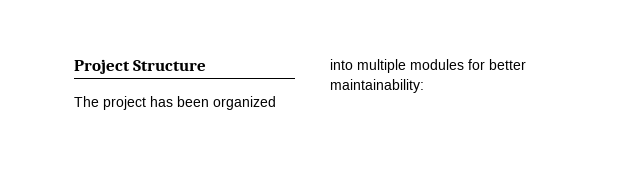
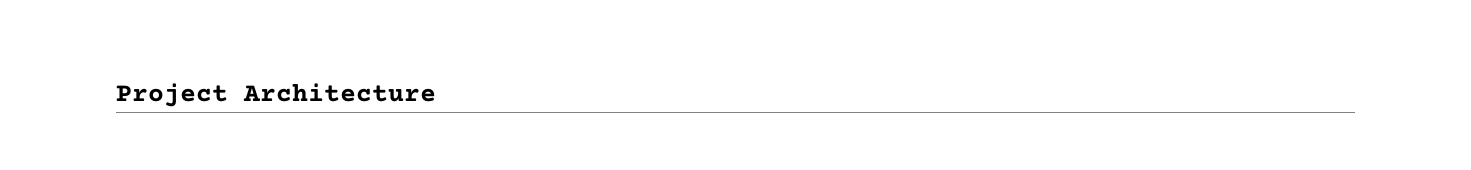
[133,60,207,71] [74,96,276,110] [330,59,526,73] [330,79,424,93] Structure // The project has been organized into multiple modules for better maintainability: -> [243,83,436,102] Architecture

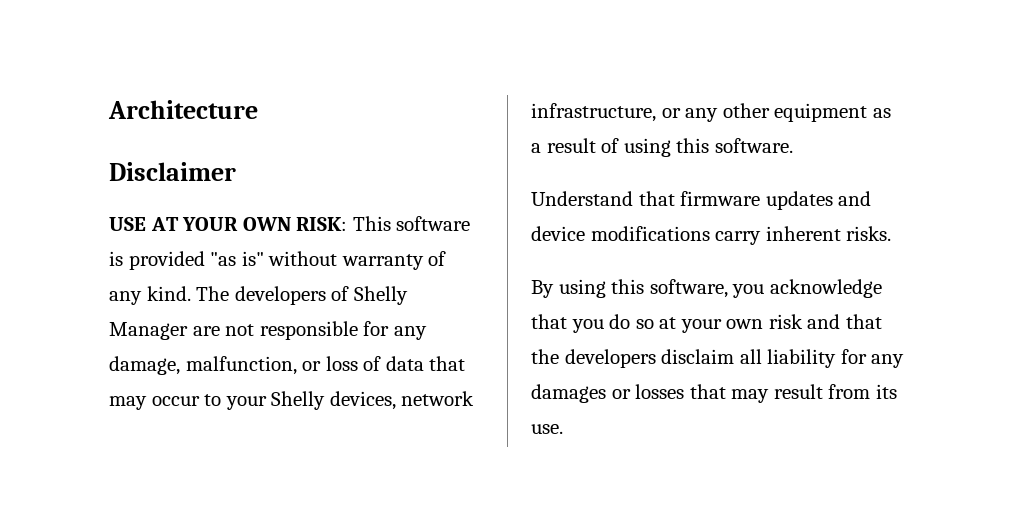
[116,83,228,107] Project -> (108, 109) none
(436, 92) none -> [109,162,236,181] [109,216,471,231] [109,251,447,270] [109,286,408,305] [109,321,427,340] [109,356,466,375] [109,391,475,410] [531,103,891,122] [531,138,793,157] [531,191,872,210] [531,226,892,245] [531,279,882,298] [531,314,882,333] [531,349,905,368] [531,384,897,403] [531,424,563,434] // Disclaimer // USE AT YOUR OWN RISK: This software is provided "as is" without warranty of any kind. The developers of Shelly Manager are not responsible for any damage, malfunction, or loss of data that may occur to your Shelly devices, network infrastructure, or any other equipment as a result of using this software. // Understand that firmware updates and device modifications carry inherent risks. // By using this software, you acknowledge that you do so at your own risk and that the developers disclaim all liability for any damages or losses that may result from its use.

